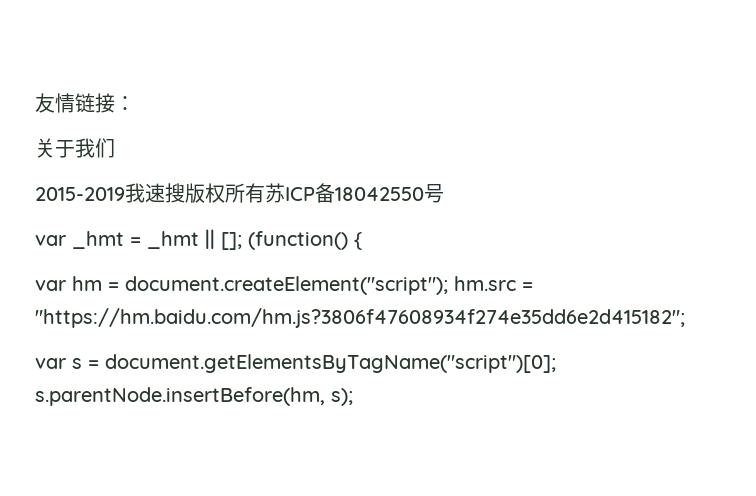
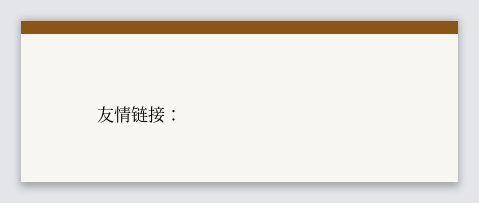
[35,138,115,158] [35,183,444,203] [35,229,362,250] [35,276,533,295] [35,308,685,328] [35,354,556,373] [35,387,353,406] // 关于我们 // 2015-2019我速搜版权所有苏ICP备18042550号 // var _hmt = _hmt || []; (function() { // var hm = document.createElement("script"); hm.src = "https://hm.baidu.com/hm.js?3806f47608934f274e35dd6e2d415182"; // var s = document.getElementsByTagName("script")[0]; s.parentNode.insertBefore(hm, s); -> (182, 115) none

